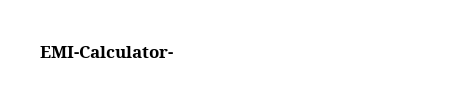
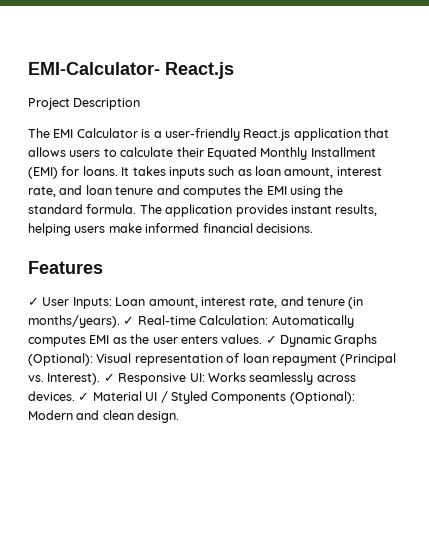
(173, 52) none -> [165,62,234,79] [28,98,141,110] [28,128,389,141] [28,147,376,160] [28,166,382,179] [28,185,344,198] [28,204,378,217] [28,223,313,236] [28,261,103,274] [28,296,364,309] [28,315,354,328] [28,334,378,347] [28,353,397,366] [28,372,356,385] [28,391,355,404] [28,410,180,423] React.js // Project Description // The EMI Calculator is a user-friendly React.js application that allows users to calculate their Equated Monthly Installment (EMI) for loans. It takes inputs such as loan amount, interest rate, and loan tenure and computes the EMI using the standard formula. The application provides instant results, helping users make informed financial decisions. // Features // ✓ User Inputs: Loan amount, interest rate, and tenure (in months/years). ✓ Real-time Calculation: Automatically computes EMI as the user enters values. ✓ Dynamic Graphs (Optional): Visual representation of loan repayment (Principal vs. Interest). ✓ Responsive UI: Works seamlessly across devices. ✓ Material UI / Styled Components (Optional): Modern and clean design.

